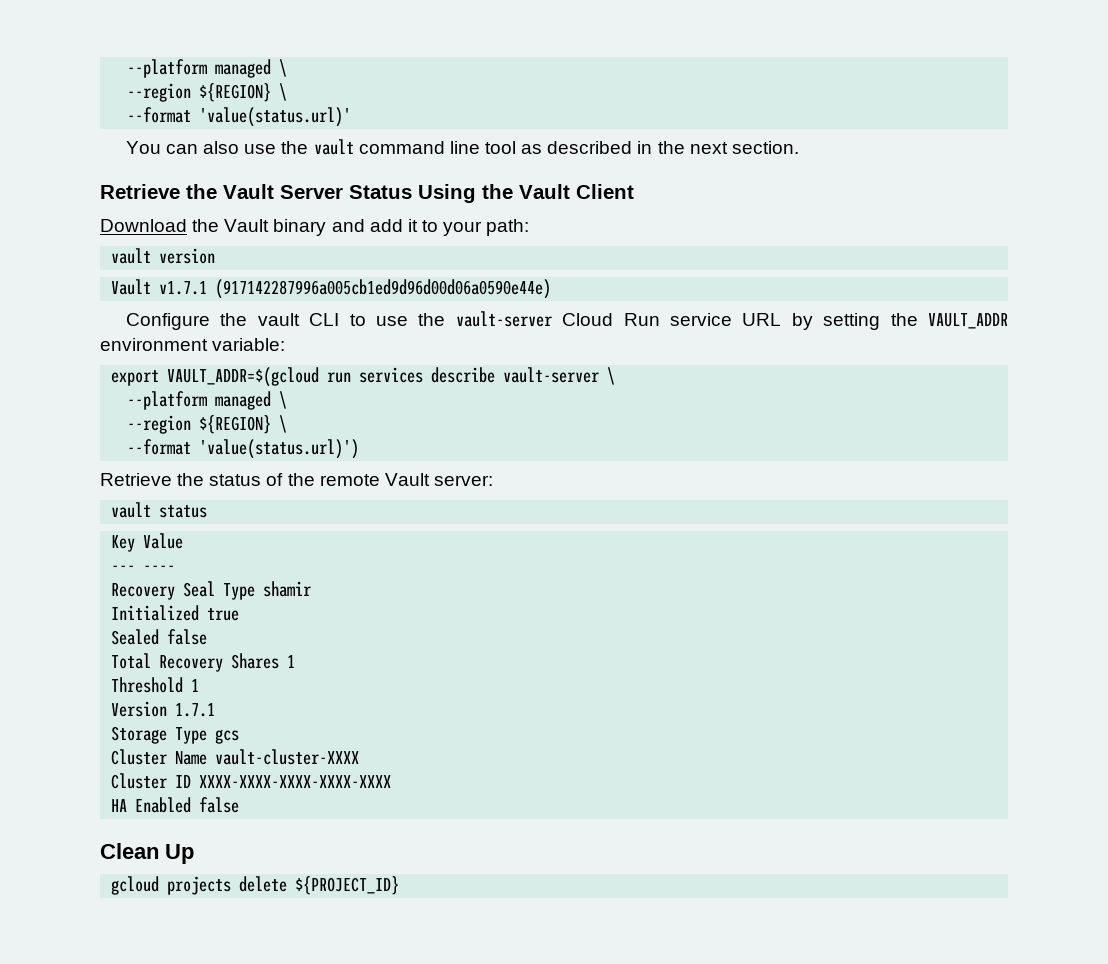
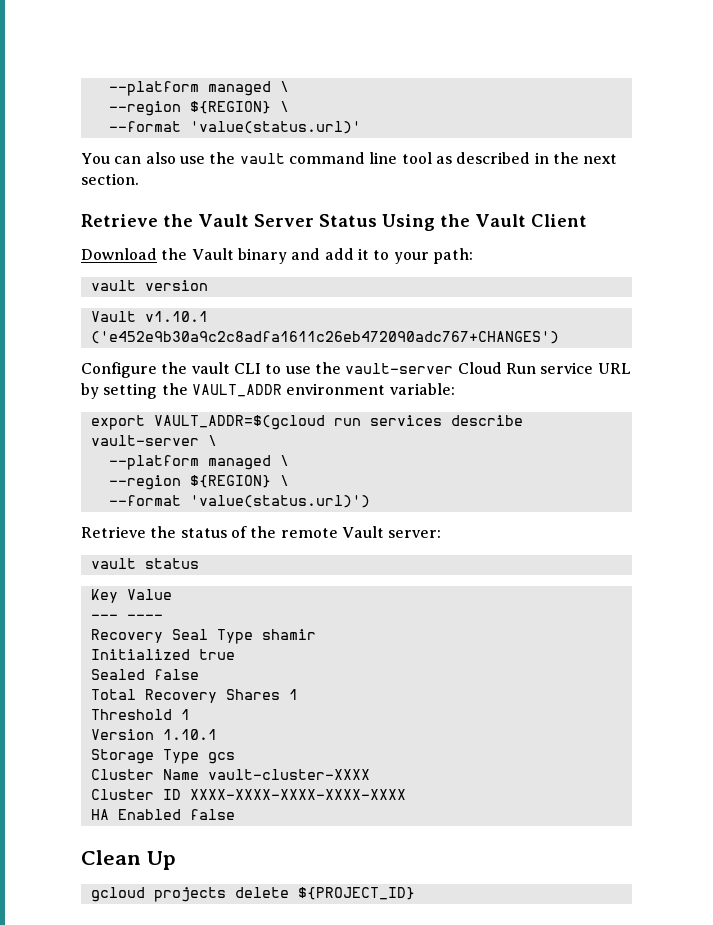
[159,279,552,299] v1.7.1 (917142287996a005cb1ed9d96d00d06a0590e44e) -> [144,311,208,322] [90,331,559,344] v1.10.1 ('e452e9b30a9c2c8adfa1611c26eb472090adc767+CHANGES')
[175,703,216,717] 1.7.1 -> [162,729,217,740] 1.10.1

